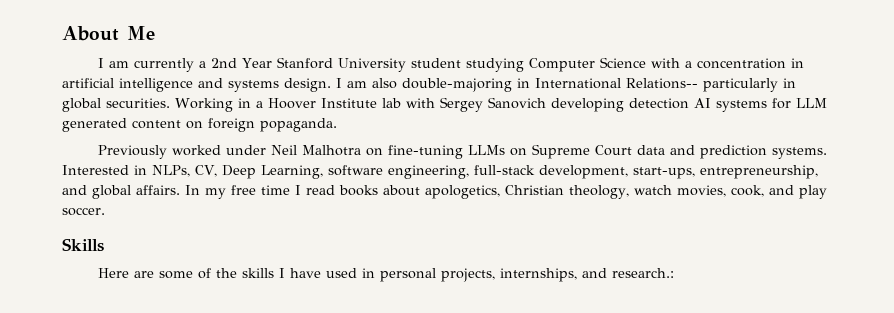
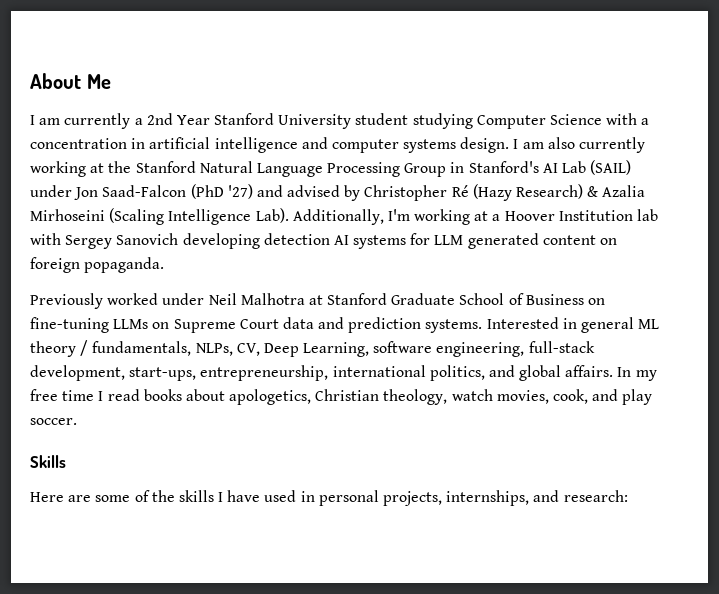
(223, 83) none -> [331,139,399,153] computer
[402,78,796,92] [62,98,251,112] double-majoring in International Relations-- particularly in global securities. Working in -> [579,137,646,153] [30,160,632,177] [30,184,646,201] [30,208,489,225] currently working at the Stanford Natural Language Processing Group in Stanford's AI Lab (SAIL) under Jon Saad-Falcon (PhD '27) and advised by Christopher Ré (Hazy Research) & Azalia Mirhoseini (Scaling Intelligence Lab). Additionally, I'm working at
[320,98,377,108] Institute -> [558,210,633,221] Institution
(362, 150) none -> [308,293,584,305] at Stanford Graduate School of Business
(147, 170) none -> [581,317,660,333] [30,340,192,357] general ML theory / fundamentals,
(818, 172) none -> [332,365,485,381] international politics,
[612,268,675,278] research.: -> [563,490,628,502] research:

